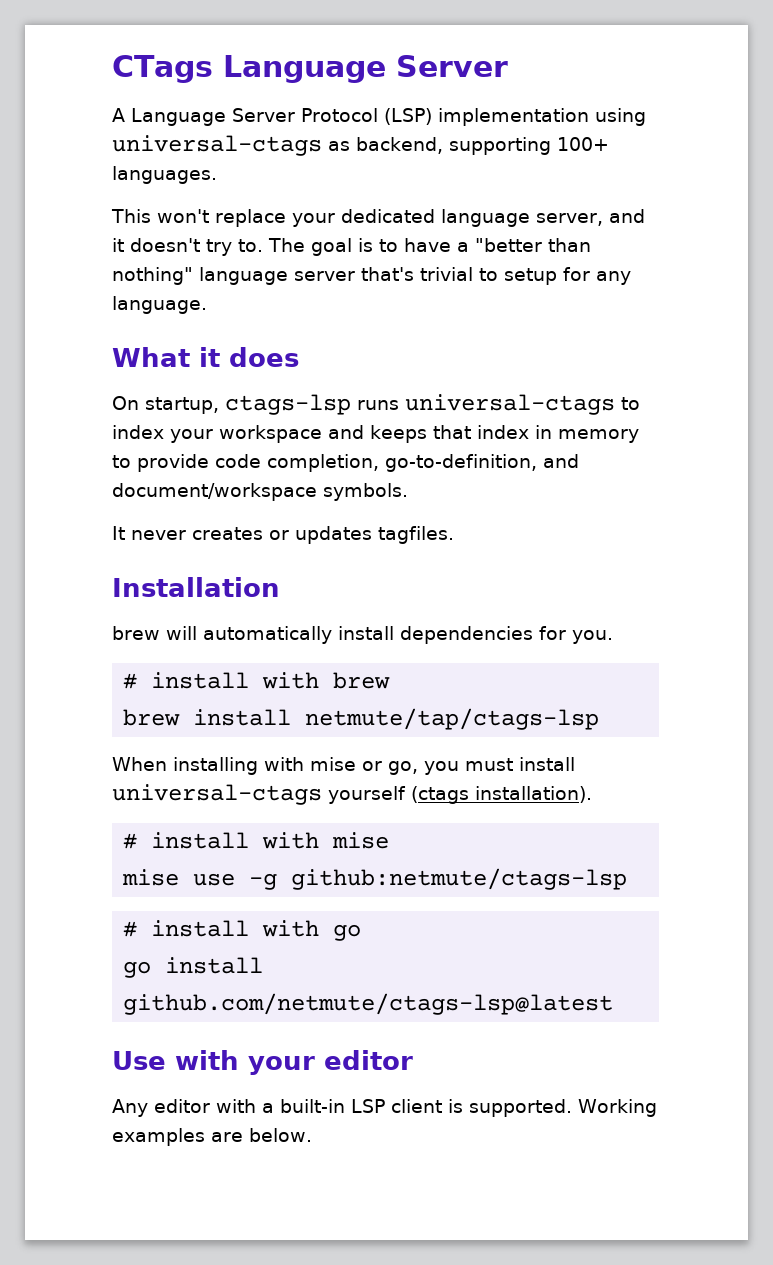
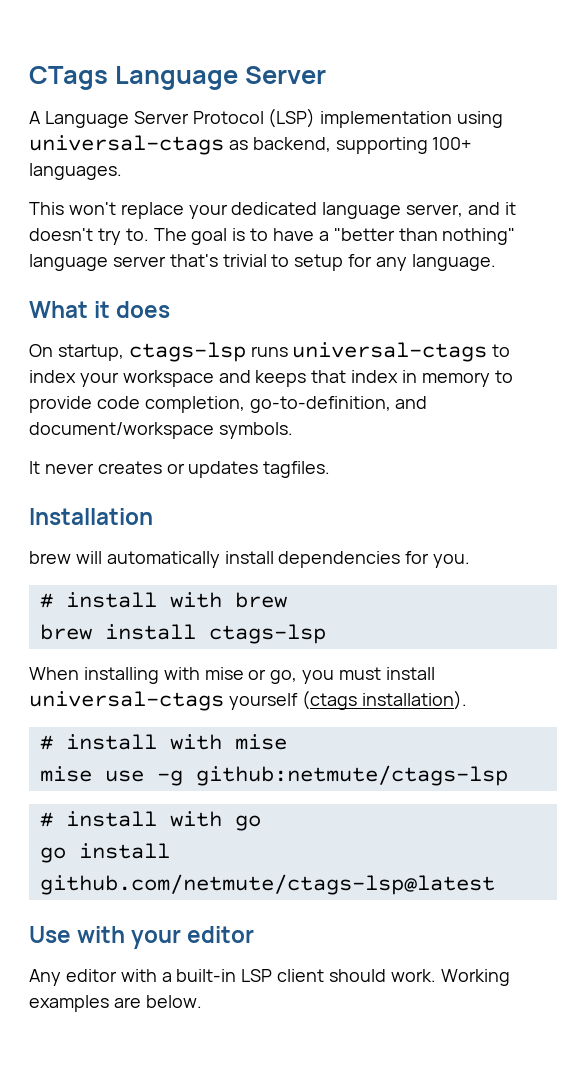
[305,708,600,730] netmute/tap/ctags-lsp -> [208,624,326,644] ctags-lsp
[448,1099,572,1117] is supported. -> [329,969,436,982] should work.

